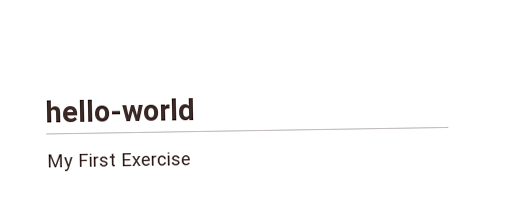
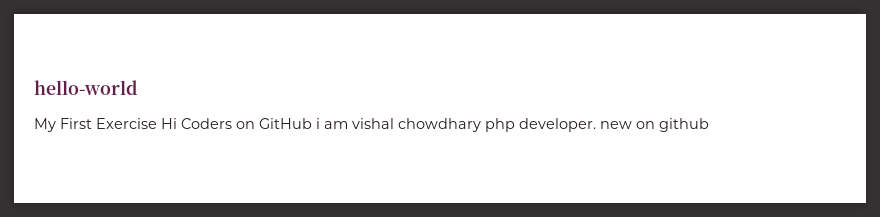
(191, 159) none -> [161,118,709,132] Hi Coders on GitHub i am vishal chowdhary php developer. new on github

